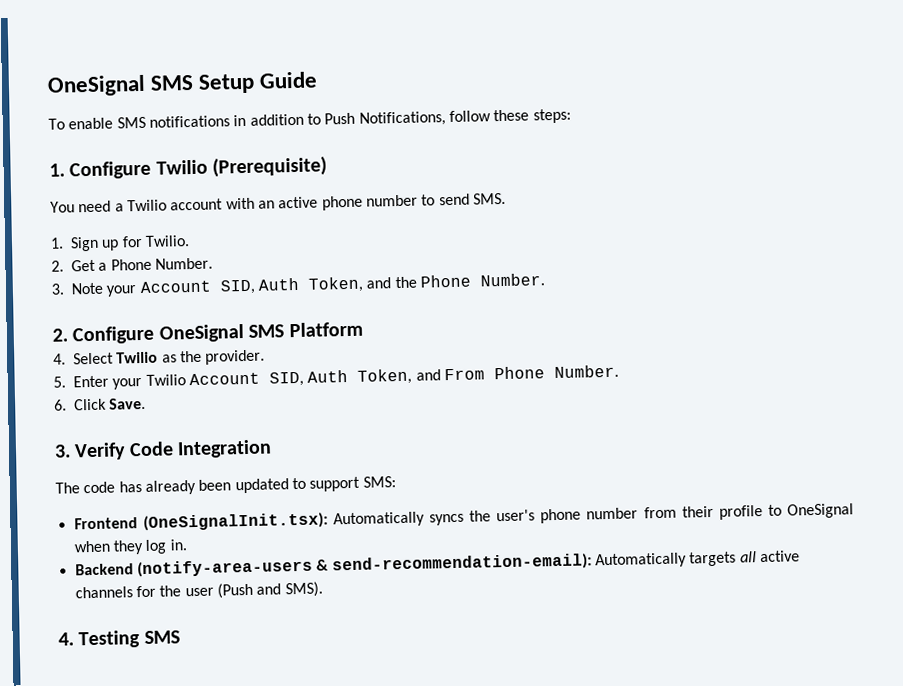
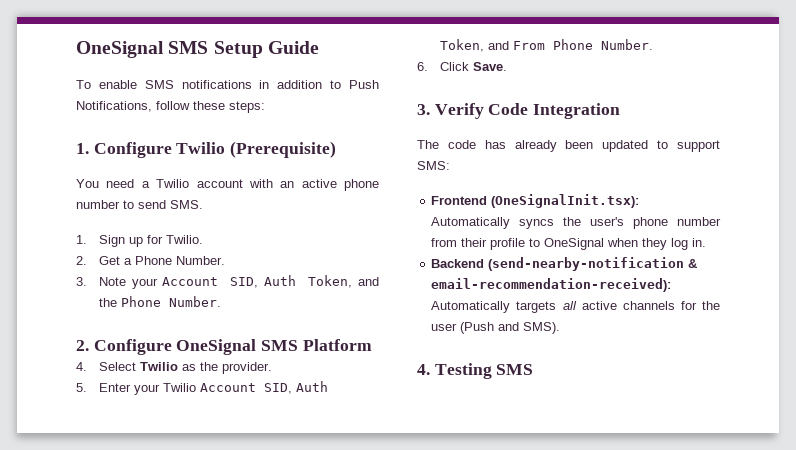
[136,553,592,578] (notify-area-users & send-recommendation-email): -> [488,257,698,271] [431,278,672,292] (send-nearby-notification & email-recommendation-received):

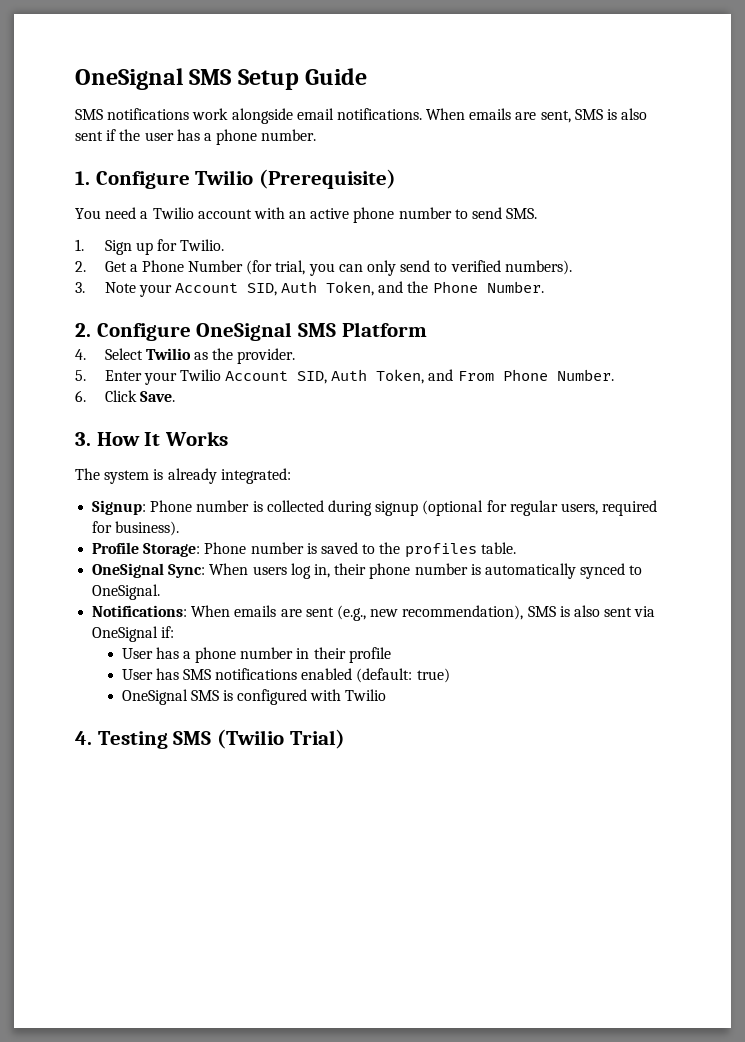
[76,80,379,89] [76,101,265,113] To enable SMS notifications in addition to Push Notifications, follow these steps: -> [75,108,648,124] [75,129,317,145] SMS notifications work alongside email notifications. When emails are sent, SMS is also sent if the user has a phone number.
[175,256,225,265] Number. -> [188,260,572,276] Number (for trial, you can only send to verified numbers).
[434,103,621,119] [417,140,720,152] [417,161,450,170] [431,194,640,208] [431,217,721,229] [431,238,707,250] [431,257,698,271] [431,278,672,292] [431,301,720,313] [431,322,561,334] Verify Code Integration // The code has already been updated to support SMS: // Frontend (OneSignalInit.tsx): Automatically syncs the user's phone number from their profile to OneSignal when they log in. // Backend (send-nearby-notification & email-recommendation-received): Automatically targets all active channels for the user (Push and SMS). -> [96,431,229,446] [75,468,291,484] [92,500,658,516] [92,521,180,536] [92,542,516,558] [92,563,643,579] [92,584,161,600] [92,605,656,621] [92,626,175,642] [121,647,391,663] [121,668,450,683] [121,689,387,705] How It Works // The system is already integrated: // Signup: Phone number is collected during signup (optional for regular users, required for business). // Profile Storage: Phone number is saved to the profiles table. // OneSignal Sync: When users log in, their phone number is automatically synced to OneSignal. // Notifications: When emails are sent (e.g., new recommendation), SMS is also sent via OneSignal if: // User has a phone number in their profile // User has SMS notifications enabled (default: true) // OneSignal SMS is configured with Twilio
(534, 369) none -> [217,729,345,749] (Twilio Trial)

